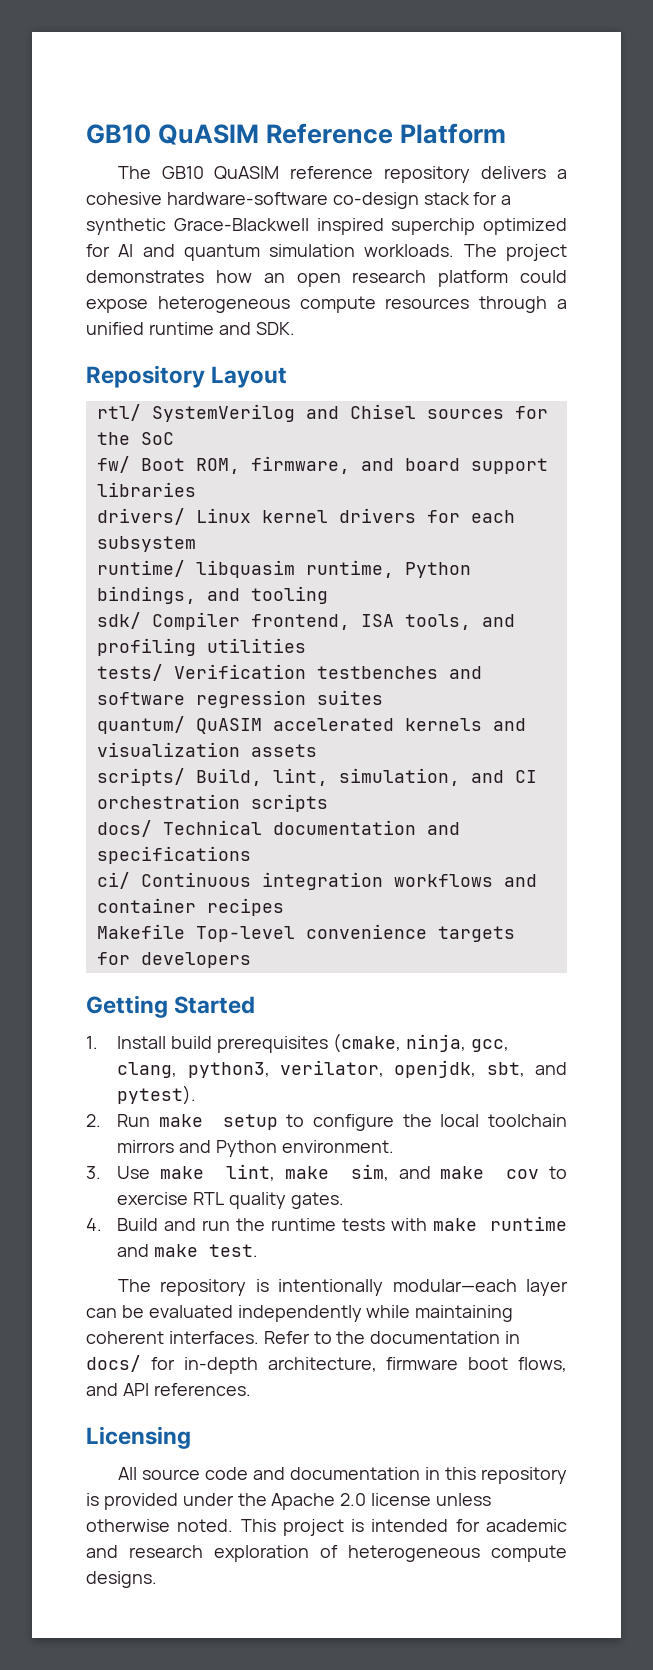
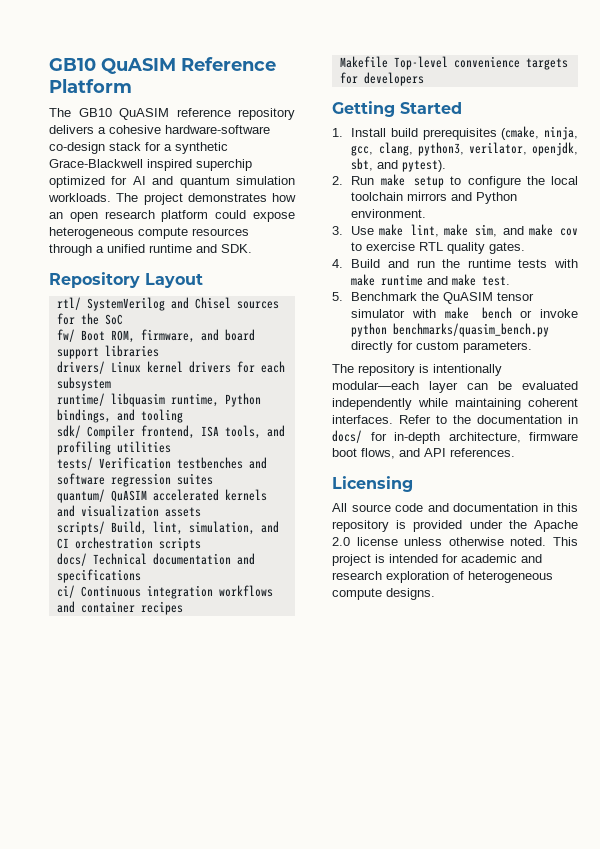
(259, 1250) none -> [332,292,535,304] [351,307,578,319] [351,323,550,337] [351,341,533,353] // 5. Benchmark the QuASIM tensor simulator with make bench or invoke python benchmarks/quasim_bench.py directly for custom parameters.

